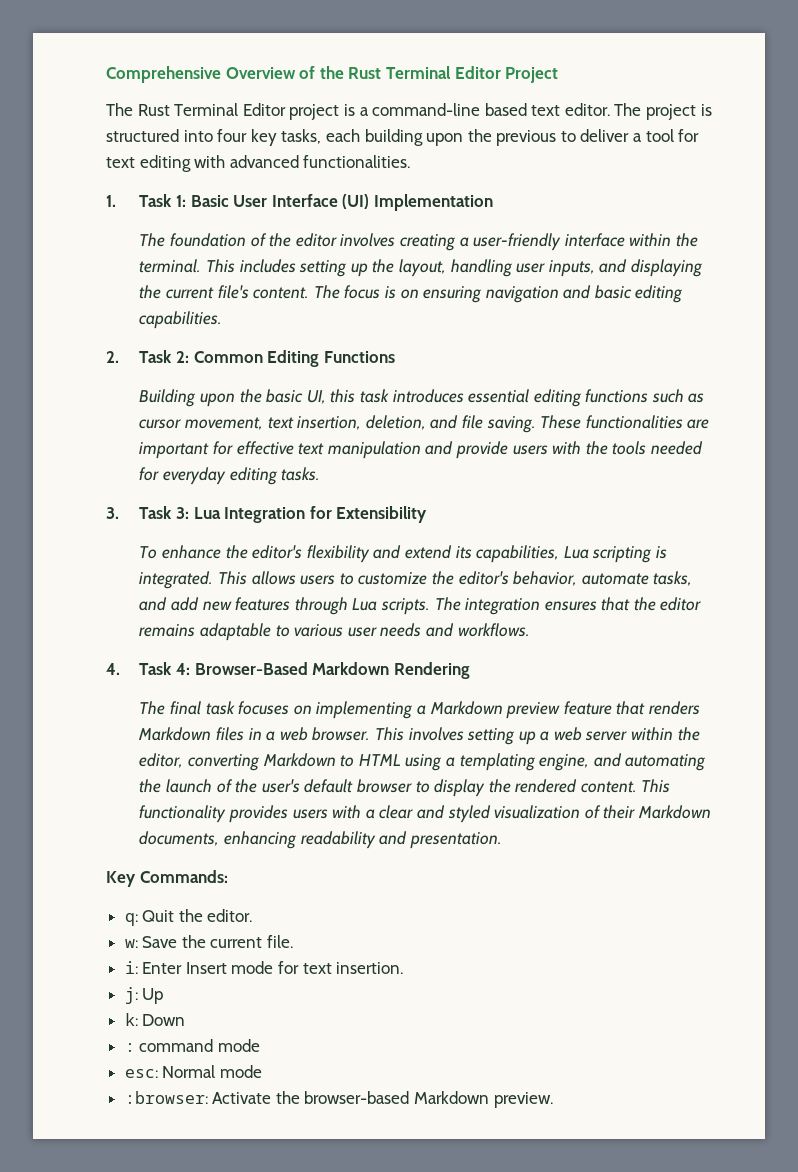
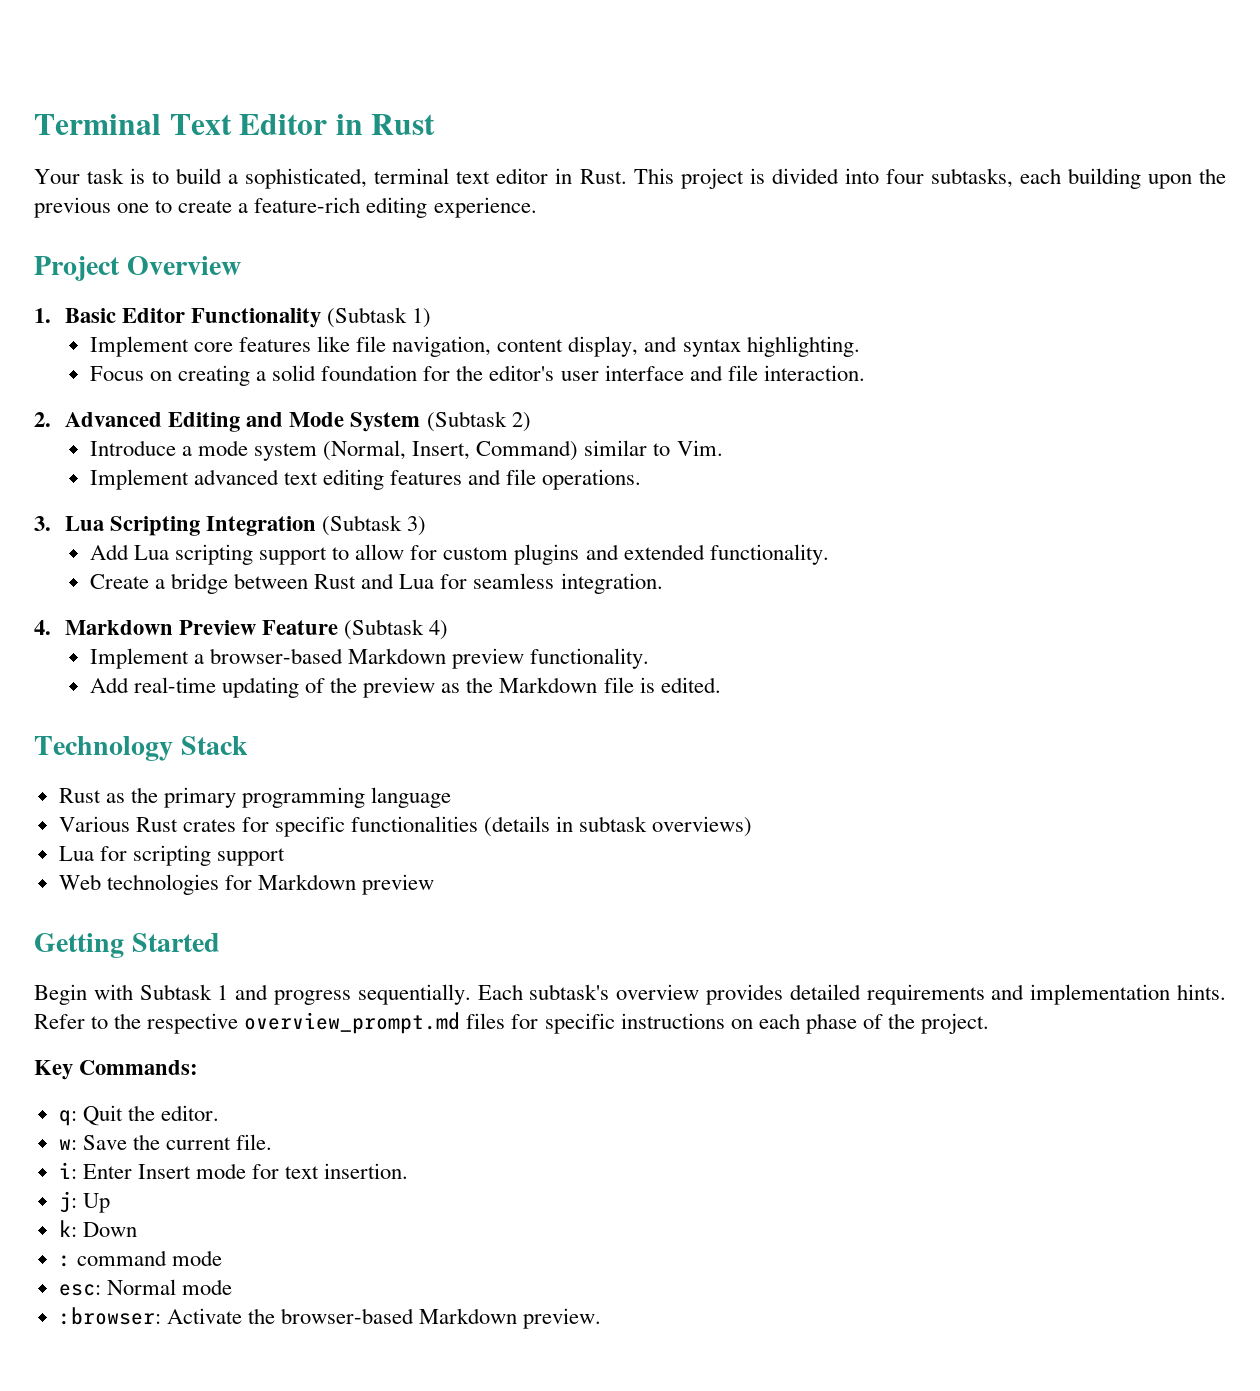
[106,66,559,83] [106,103,712,120] [106,129,322,146] Comprehensive Overview of the Rust Terminal Editor Project // The Rust Terminal Editor project is a command-line based text editor. The project is structured into four key tasks, -> [34,114,436,135] [34,168,1013,189] Terminal Text Editor in Rust // Your task is to build a sophisticated, terminal text editor in Rust. This project is divided into four subtasks,
[560,129,700,142] [106,155,411,172] [106,194,493,211] [139,233,698,251] [139,259,703,277] [139,285,684,303] [139,311,223,329] [106,350,395,367] [139,389,705,407] [139,415,710,433] [139,441,703,459] [139,467,321,485] [106,506,428,523] [139,545,667,563] [139,571,693,589] [139,597,702,615] [139,623,530,641] [106,662,470,679] [139,701,700,719] [138,727,700,745] [139,753,707,771] [139,779,671,797] [139,805,711,823] [139,831,502,849] to deliver a tool for text editing with advanced functionalities. // 1. Task 1: Basic User Interface (UI) Implementation // The foundation of the editor involves creating a user-friendly interface within the terminal. This includes setting up the layout, handling user inputs, and displaying the current file's content. The focus is on ensuring navigation and basic editing capabilities. // 2. Task 2: Common Editing Functions // Building upon the basic UI, this task introduces essential editing functions such as cursor movement, text insertion, deletion, and file saving. These functionalities are important for effective text manipulation and provide users with the tools needed for everyday editing tasks. // 3. Task 3: Lua Integration for Extensibility // To enhance the editor's flexibility and extend its capabilities, Lua scripting is integrated. This allows users to customize the editor's behavior, automate tasks, and add new features through Lua scripts. The integration ensures that the editor remains adaptable to various user needs and workflows. // 4. Task 4: Browser-Based Markdown Rendering // The final task focuses on implementing a Markdown preview feature that renders Markdown files in a web browser. This involves setting up a web server within the editor, converting Markdown to HTML using a templating engine, and automating the launch of the user's default browser to display the rendered content. This functionality provides users with a clear and styled visualization of their Markdown documents, enhancing readability and presentation. -> [117,197,537,218] [34,256,241,281] [34,307,432,328] [89,336,860,357] [89,365,865,386] [34,411,531,432] [89,440,723,461] [89,469,642,490] [34,515,427,536] [89,544,829,565] [89,573,663,594] [34,619,449,640] [89,648,650,669] [89,677,721,698] [34,736,248,761] [58,787,452,808] [58,816,753,837] [58,845,285,866] [58,874,435,895] [34,933,220,958] [34,984,1226,1005] [34,1012,990,1034] one to create a feature-rich editing experience. // Project Overview // 1. Basic Editor Functionality (Subtask 1) // Implement core features like file navigation, content display, and syntax highlighting. // Focus on creating a solid foundation for the editor's user interface and file interaction. // 2. Advanced Editing and Mode System (Subtask 2) // Introduce a mode system (Normal, Insert, Command) similar to Vim. // Implement advanced text editing features and file operations. // 3. Lua Scripting Integration (Subtask 3) // Add Lua scripting support to allow for custom plugins and extended functionality. // Create a bridge between Rust and Lua for seamless integration. // 4. Markdown Preview Feature (Subtask 4) // Implement a browser-based Markdown preview functionality. // Add real-time updating of the preview as the Markdown file is edited. // Technology Stack // Rust as the primary programming language // Various Rust crates for specific functionalities (details in subtask overviews) // Lua for scripting support // Web technologies for Markdown preview // Getting Started // Begin with Subtask 1 and progress sequentially. Each subtask's overview provides detailed requirements and implementation hints. Refer to the respective overview_prompt.md files for specific instructions on each phase of the project.

